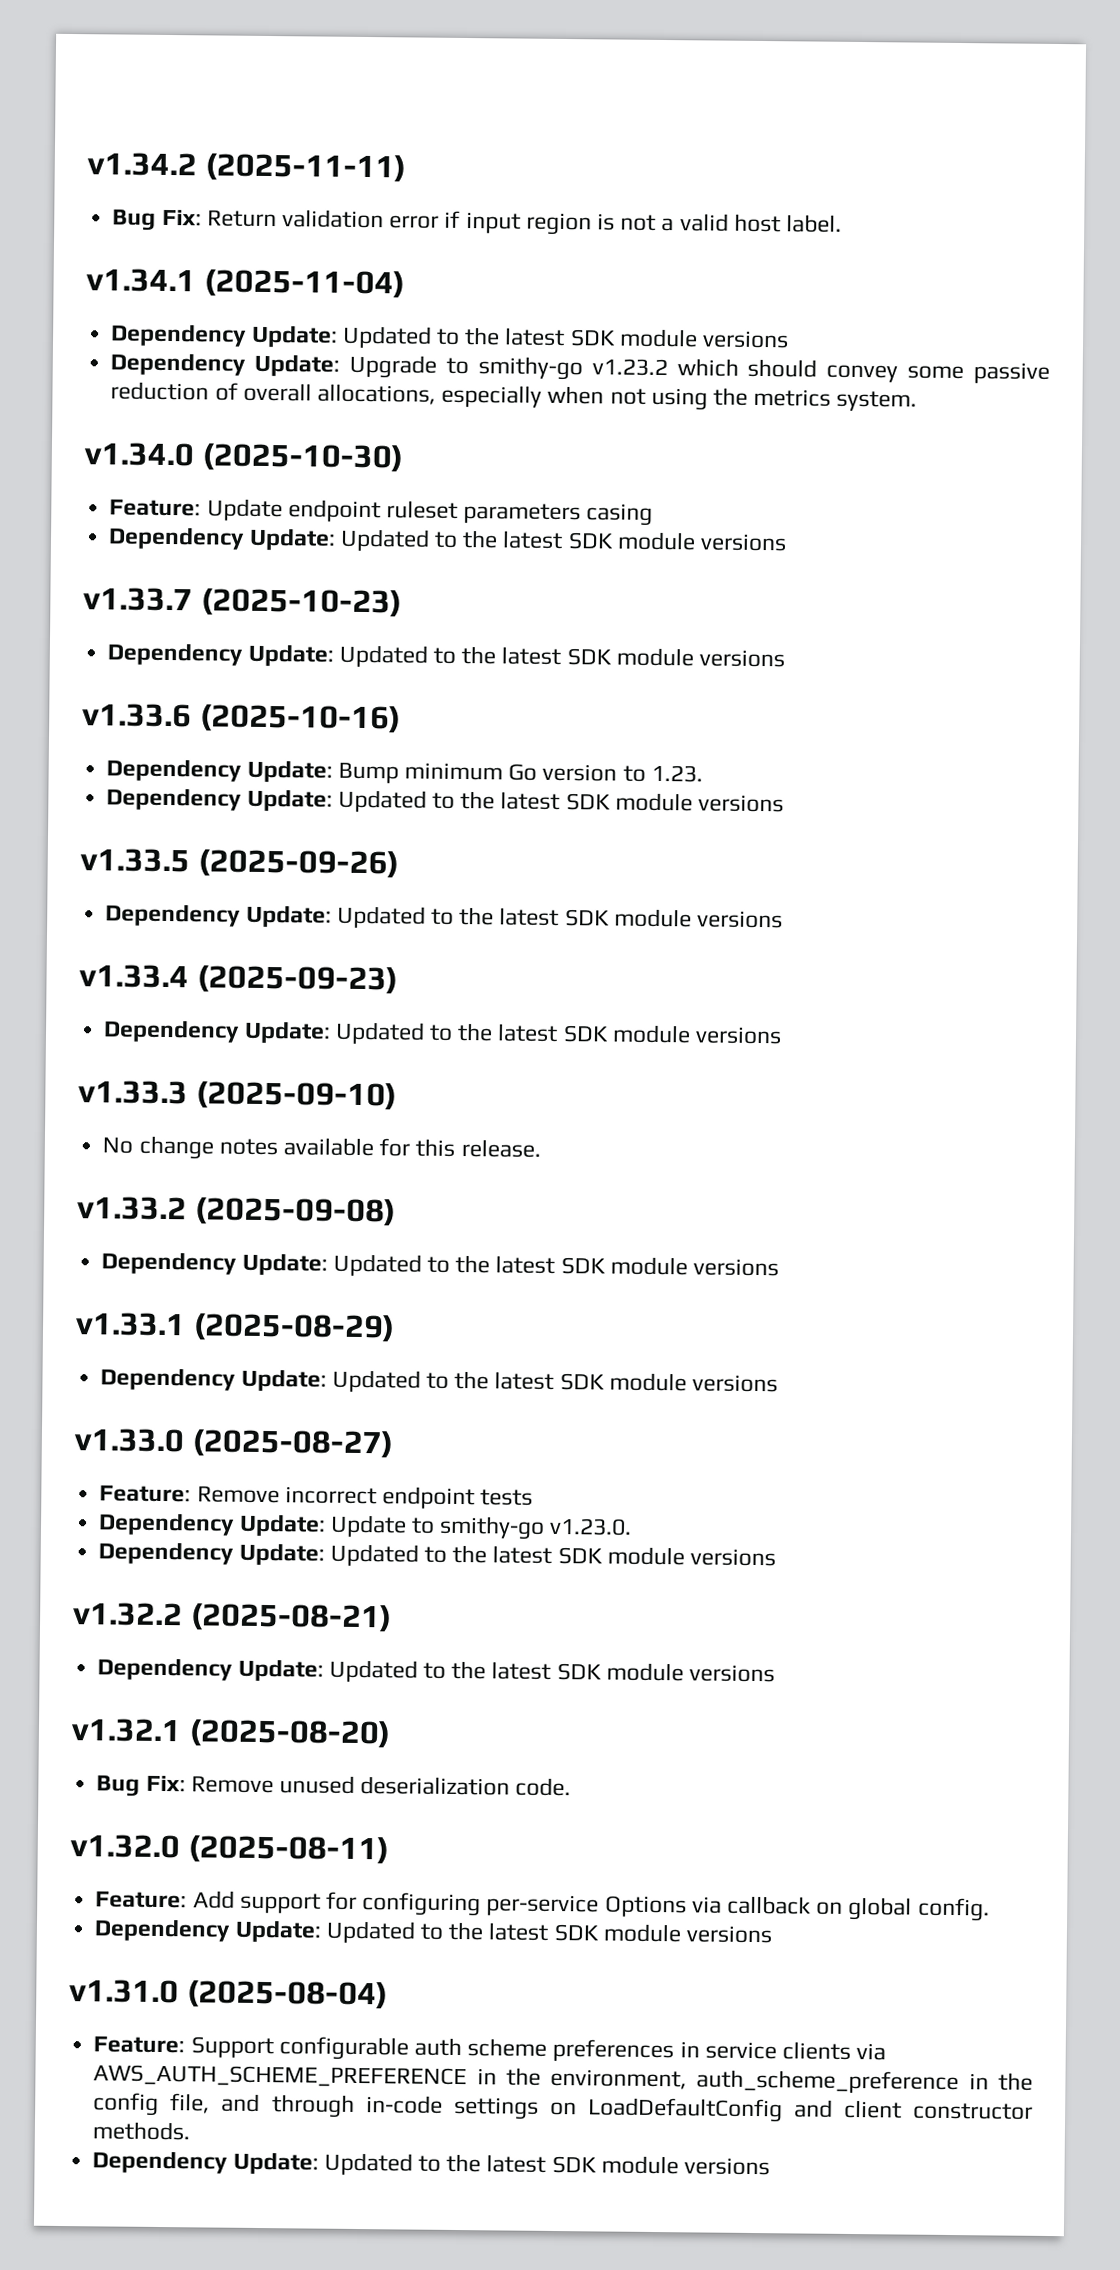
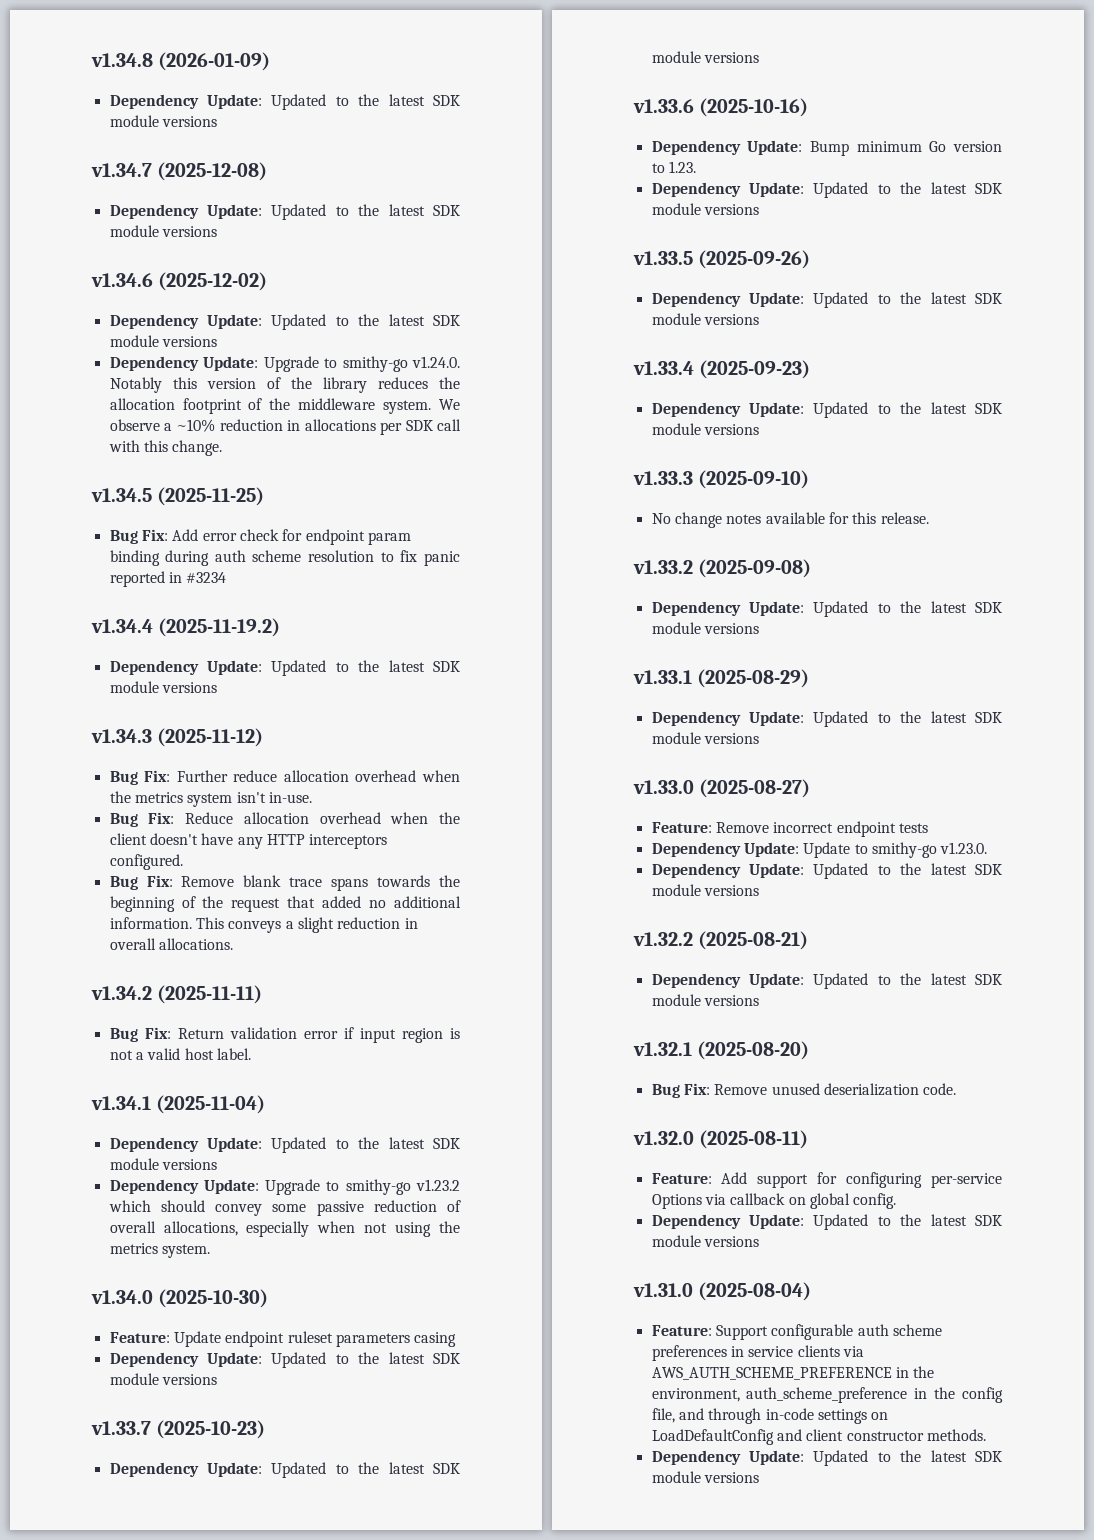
(87, 164) none -> [91,52,271,71] [109,94,460,110] [109,115,217,127] [91,162,268,181] [109,204,460,220] [109,225,217,237] [91,272,268,291] [109,314,460,330] [109,335,217,347] [109,356,460,372] [109,377,460,393] [109,398,460,414] [109,419,462,435] [108,440,223,456] [91,487,265,506] [109,529,411,545] [109,550,460,566] [109,571,227,587] [91,618,281,637] [109,660,460,676] [109,681,217,693] [91,728,264,747] [109,770,460,785] [109,791,312,807] [109,812,461,827] [109,833,388,849] [109,854,183,870] [109,875,460,891] [109,896,461,912] [109,917,418,933] [109,938,233,950] v1.34.8 (2026-01-09) // Dependency Update: Updated to the latest SDK module versions // v1.34.7 (2025-12-08) // Dependency Update: Updated to the latest SDK module versions // v1.34.6 (2025-12-02) // Dependency Update: Updated to the latest SDK module versions // Dependency Update: Upgrade to smithy-go v1.24.0. Notably this version of the library reduces the allocation footprint of the middleware system. We observe a ~10% reduction in allocations per SDK call with this change. // v1.34.5 (2025-11-25) // Bug Fix: Add error check for endpoint param binding during auth scheme resolution to fix panic reported in #3234 // v1.34.4 (2025-11-19.2) // Dependency Update: Updated to the latest SDK module versions // v1.34.3 (2025-11-12) // Bug Fix: Further reduce allocation overhead when the metrics system isn't in-use. // Bug Fix: Reduce allocation overhead when the client doesn't have any HTTP interceptors configured. // Bug Fix: Remove blank trace spans towards the beginning of the request that added no additional information. This conveys a slight reduction in overall allocations. //

